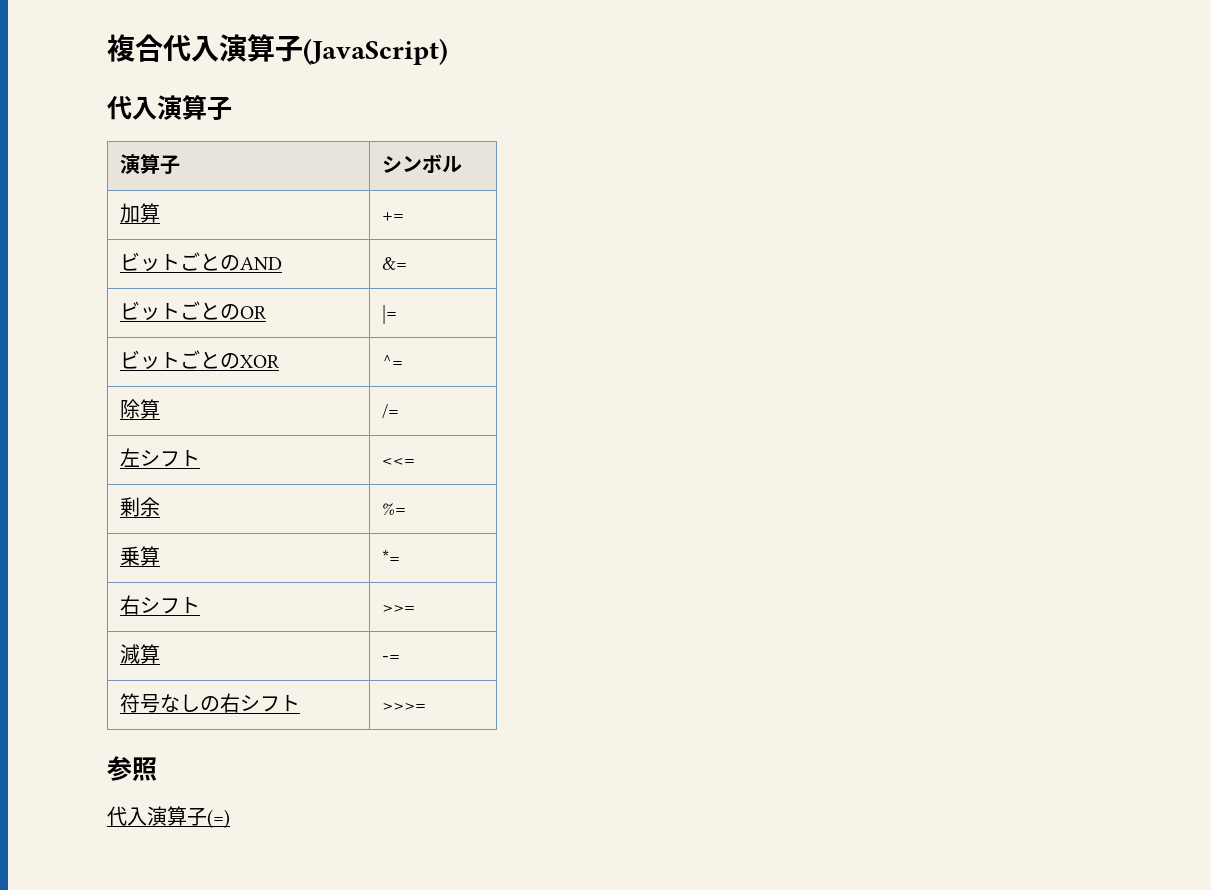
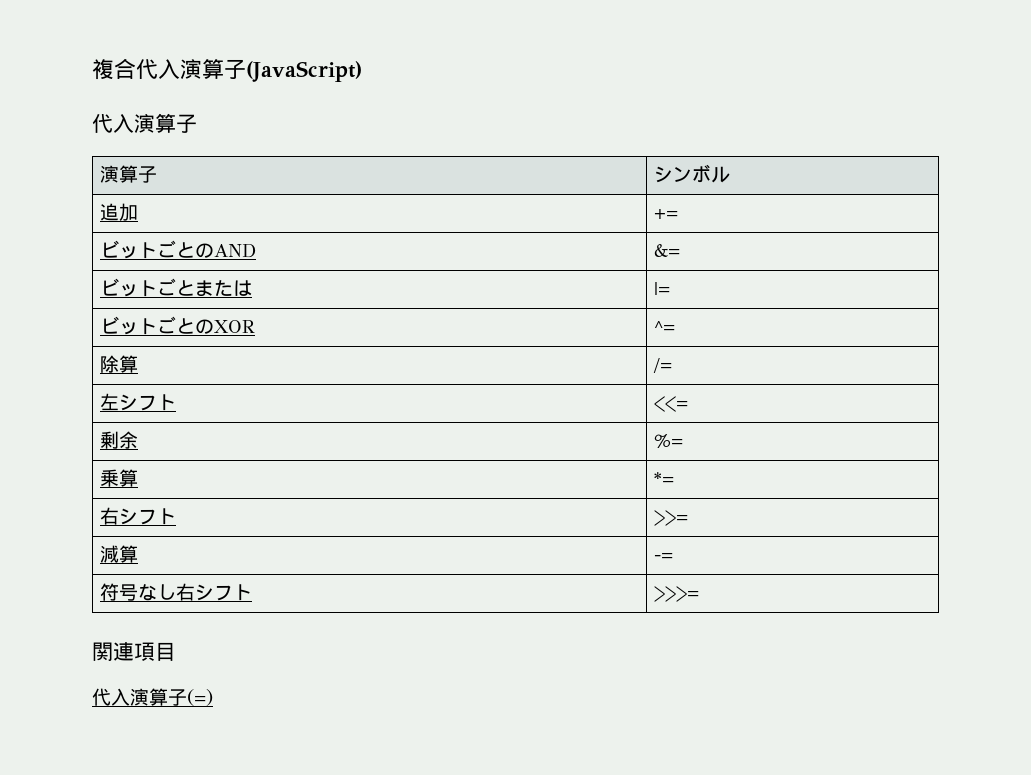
(462, 164) none -> [100,203,120,221] 追
[139,203,160,223] 算 -> (139, 212) none
[219,304,266,320] のOR -> [195,280,253,297] または
[199,696,220,712] の -> (177, 592) none
[107,756,157,781] 参照 -> [92,642,176,661] 関連項目

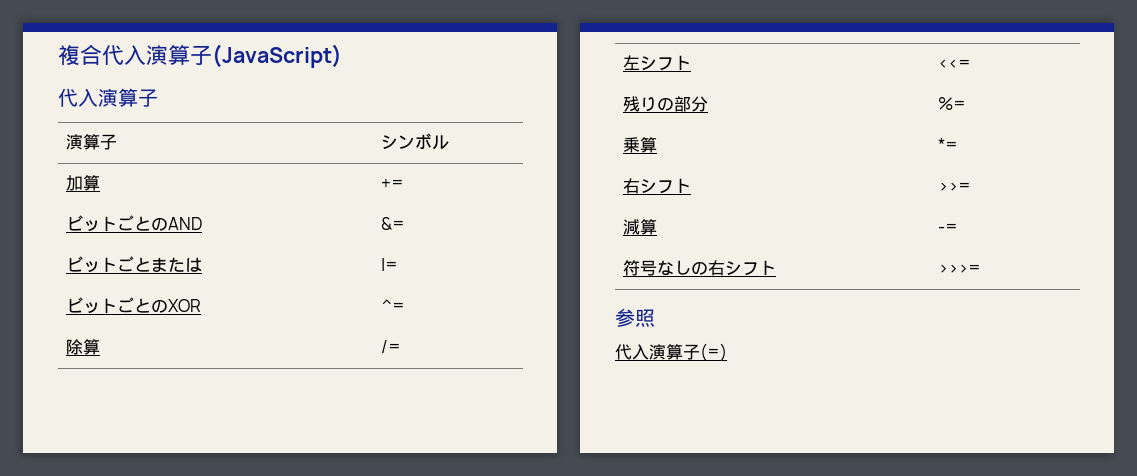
[100,203,120,221] 追 -> (449, 142) none
(139, 212) none -> [82,175,100,191] 算
[100,431,139,449] 剰余 -> [622,96,708,112] 残りの部分
(177, 592) none -> [690,261,708,275] の
[92,642,176,661] 関連項目 -> [615,308,655,327] 参照

